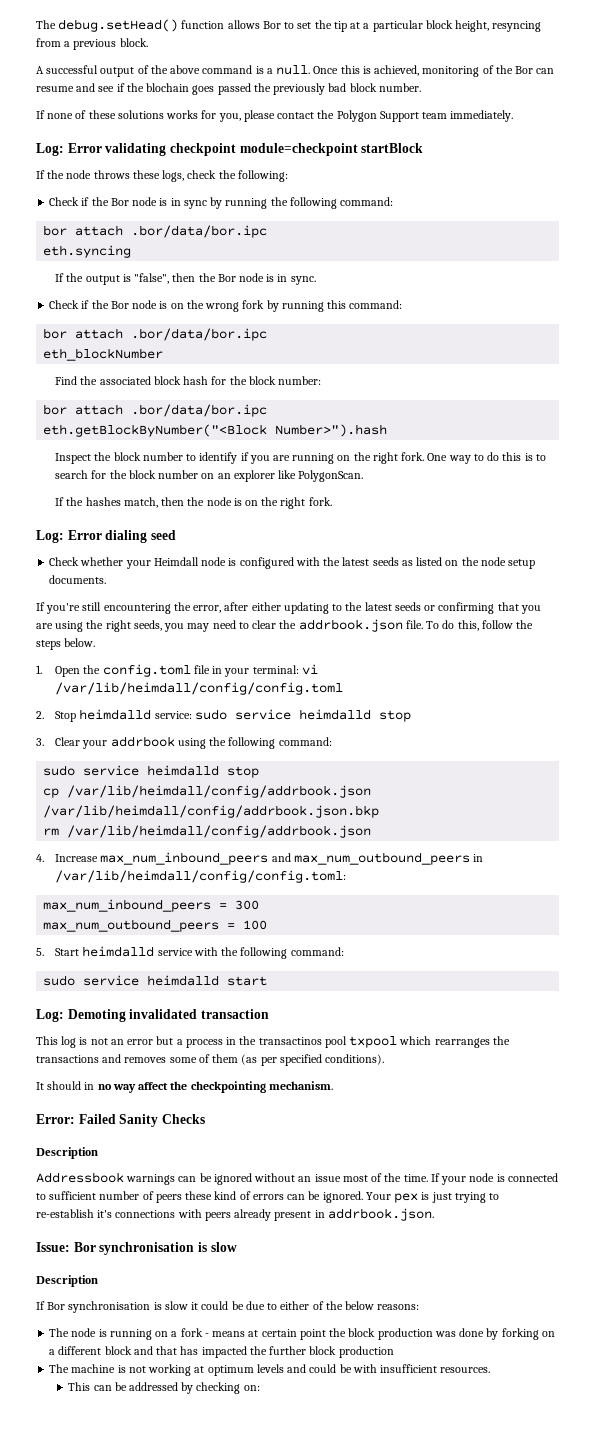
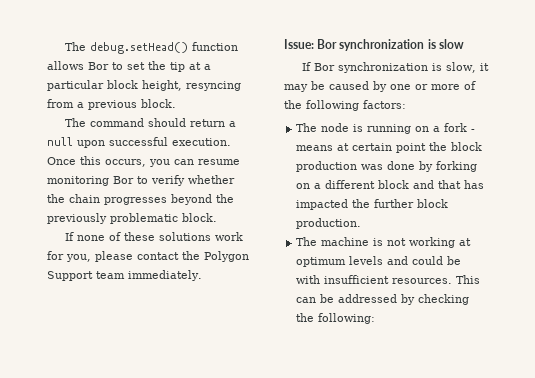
[36,65,555,77] [36,83,421,95] A successful output of the above command is a null. Once this is achieved, monitoring of the Bor can resume and see if the blochain goes passed the previously bad block number. -> [64,118,236,127] [47,137,231,148] [47,156,240,167] [47,175,235,186] [47,194,234,205] [47,213,217,224] The command should return a null upon successful execution. Once this occurs, you can resume monitoring Bor to verify whether the chain progresses beyond the previously problematic block.
[166,110,199,119] works -> [214,232,243,241] work
[36,143,424,156] [36,170,288,182] [49,197,394,209] [43,225,268,238] [43,245,132,258] [55,273,316,285] [49,300,403,312] [43,328,268,341] [43,348,164,361] [55,376,322,385] [43,404,268,417] [43,424,388,437] [55,452,546,464] [55,470,364,482] [55,497,332,509] [36,530,176,543] [49,557,536,569] [49,575,107,584] [36,602,541,614] [36,619,534,632] [36,638,96,650] [36,664,318,677] [55,682,344,695] [36,709,411,722] [36,736,332,749] [43,765,260,778] [43,785,372,798] [43,805,380,818] [43,825,372,838] [36,852,484,865] [55,870,347,883] [43,899,260,912] [43,919,268,932] [36,946,344,959] [43,975,268,986] [36,1009,269,1022] [36,1036,510,1048] [36,1054,385,1066] [36,1081,333,1093] [36,1114,205,1127] [36,1147,98,1159] [36,1172,558,1185] [36,1191,500,1203] [36,1208,434,1221] // Log: Error validating checkpoint module=checkpoint startBlock // If the node throws these logs, check the following: // Check if the Bor node is in sync by running the following command: // bor attach .bor/data/bor.ipc // eth.syncing // If the output is "false", then the Bor node is in sync. // Check if the Bor node is on the wrong fork by running this command: // bor attach .bor/data/bor.ipc // eth_blockNumber // Find the associated block hash for the block number: // bor attach .bor/data/bor.ipc // eth.getBlockByNumber("<Block Number>").hash // Inspect the block number to identify if you are running on the right fork. One way to do this is to search for the block number on an explorer like PolygonScan. // If the hashes match, then the node is on the right fork. // Log: Error dialing seed // Check whether your Heimdall node is configured with the latest seeds as listed on the node setup documents. // If you're still encountering the error, after either updating to the latest seeds or confirming that you are using the right seeds, you may need to clear the addrbook.json file. To do this, follow the steps below. // 1. Open the config.toml file in your terminal: vi /var/lib/heimdall/config/config.toml // 2. Stop heimdalld service: sudo service heimdalld stop // 3. Clear your addrbook using the following command: // sudo service heimdalld stop // cp /var/lib/heimdall/config/addrbook.json /var/lib/heimdall/config/addrbook.json.bkp // rm /var/lib/heimdall/config/addrbook.json // 4. Increase max_num_inbound_peers and max_num_outbound_peers in /var/lib/heimdall/config/config.toml: // max_num_inbound_peers = 300 // max_num_outbound_peers = 100 // 5. Start heimdalld service with the following command: // sudo service heimdalld start // Log: Demoting invalidated transaction // This log is not an error but a process in the transactinos pool txpool which rearranges the transactions and removes some of them (as per specified conditions). // It should in no way affect the checkpointing mechanism. // Error: Failed Sanity Checks // Description // Addressbook warnings can be ignored without an issue most of the time. If your node is connected to sufficient number of peers these kind of errors can be ignored. Your pex is just trying to re-establish it's connections with peers already present in addrbook.json. -> (202, 275) none
[99,1242,237,1255] [36,1275,98,1287] synchronisation is slow // Description -> [339,39,464,51] synchronization is slow
[68,1301,420,1313] synchronisation is slow it could be due to either of the below reasons: -> [337,62,489,73] [284,81,476,92] [284,100,406,111] synchronization is slow, it may be caused by one or more of the following factors:
[338,1346,394,1358] production -> [296,218,362,229] production.
(491, 1370) // -> (453, 281) none
[243,1385,260,1391] on: -> [296,313,376,324] the following:

